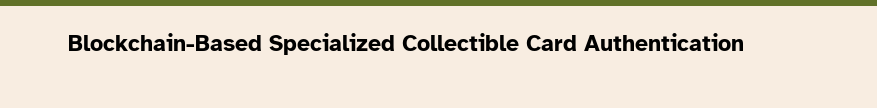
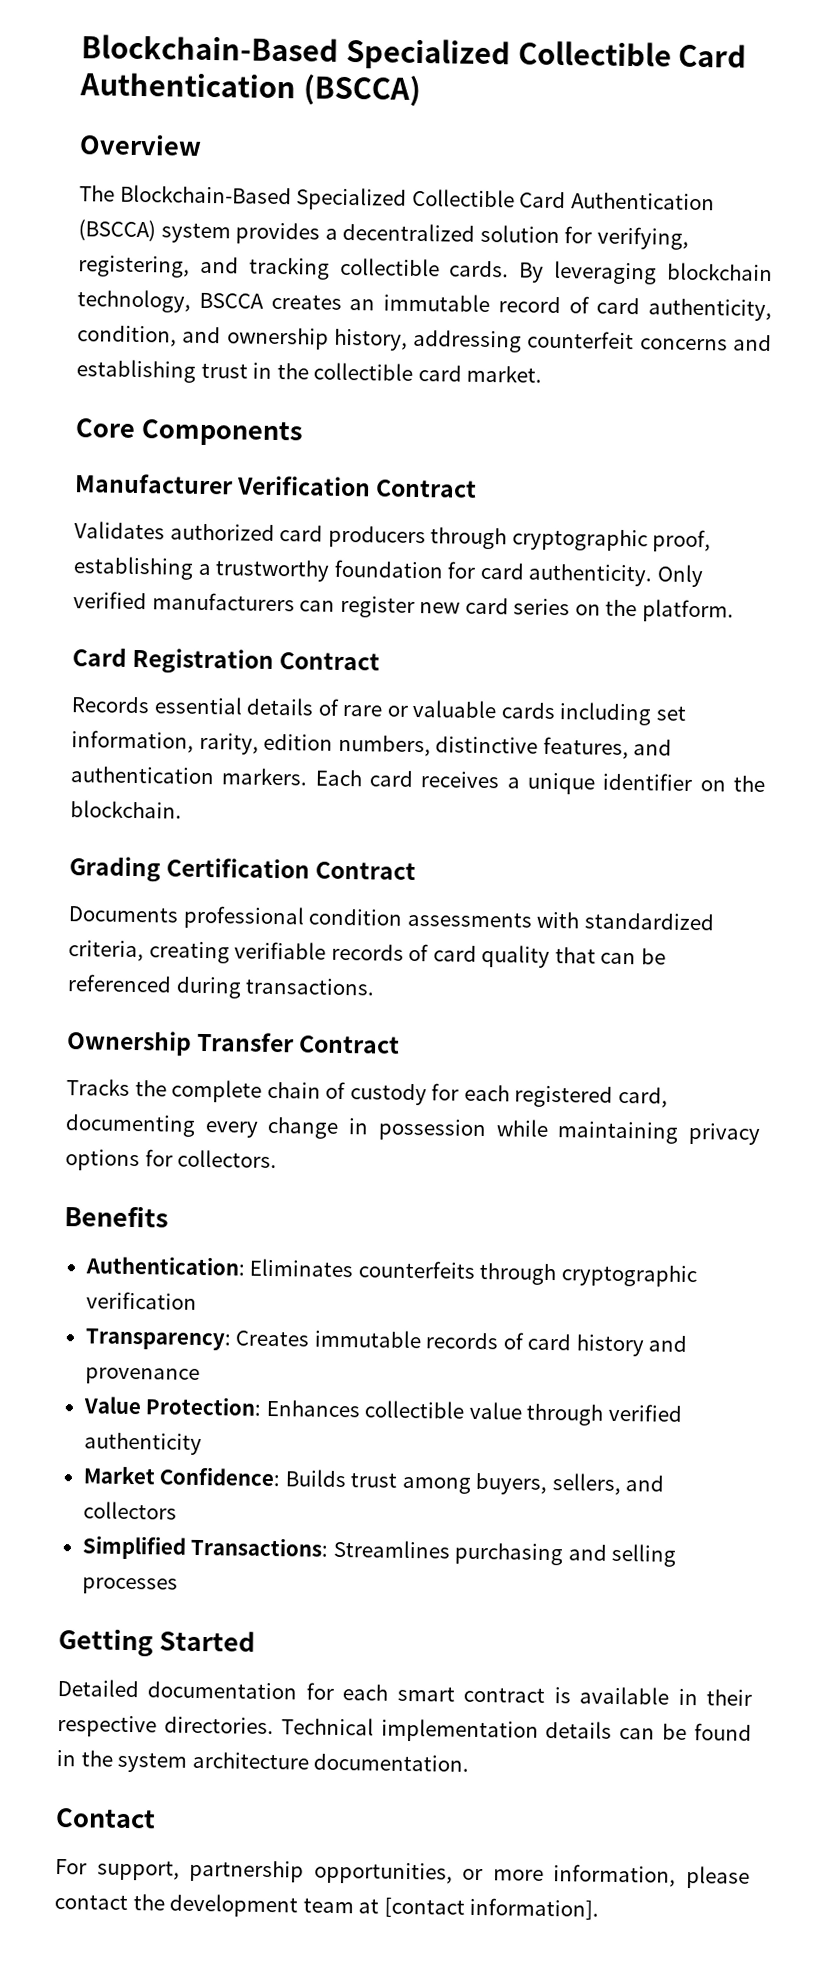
[68,33,744,55] Blockchain-Based Specialized Collectible Card Authentication -> [81,34,748,71] [79,72,421,107] [79,133,202,156] [79,184,715,211] [78,219,689,250] [78,255,773,285] [77,289,772,322] [77,325,772,353] [76,359,543,383] [75,418,304,447] [74,473,478,498] [74,521,712,553] [73,556,703,588] [73,591,734,623] [72,647,381,675] [71,696,686,726] [71,730,673,760] [70,766,766,795] [70,800,182,819] [69,856,417,883] [68,905,714,931] [68,940,666,968] [67,974,376,999] [66,1030,401,1056] [66,1078,668,1108] [65,1114,761,1145] [65,1149,278,1172] [64,1205,169,1228] [84,1255,697,1288] [85,1291,197,1310] [84,1328,688,1357] [84,1367,200,1385] [82,1396,682,1426] [83,1432,202,1456] [82,1466,665,1496] [82,1501,177,1520] [81,1535,677,1567] [81,1577,178,1595] [58,1627,255,1657] [57,1678,753,1706] [57,1714,752,1743] [56,1749,470,1773] [55,1807,156,1829] [55,1858,750,1889] [54,1893,600,1921] Blockchain-Based Specialized Collectible Card Authentication (BSCCA) // Overview // The Blockchain-Based Specialized Collectible Card Authentication (BSCCA) system provides a decentralized solution for verifying, registering, and tracking collectible cards. By leveraging blockchain technology, BSCCA creates an immutable record of card authenticity, condition, and ownership history, addressing counterfeit concerns and establishing trust in the collectible card market. // Core Components // Manufacturer Verification Contract // Validates authorized card producers through cryptographic proof, establishing a trustworthy foundation for card authenticity. Only verified manufacturers can register new card series on the platform. // Card Registration Contract // Records essential details of rare or valuable cards including set information, rarity, edition numbers, distinctive features, and authentication markers. Each card receives a unique identifier on the blockchain. // Grading Certification Contract // Documents professional condition assessments with standardized criteria, creating verifiable records of card quality that can be referenced during transactions. // Ownership Transfer Contract // Tracks the complete chain of custody for each registered card, documenting every change in possession while maintaining privacy options for collectors. // Benefits // Authentication: Eliminates counterfeits through cryptographic verification // Transparency: Creates immutable records of card history and provenance // Value Protection: Enhances collectible value through verified authenticity // Market Confidence: Builds trust among buyers, sellers, and collectors // Simplified Transactions: Streamlines purchasing and selling processes // Getting Started // Detailed documentation for each smart contract is available in their respective directories. Technical implementation details can be found in the system architecture documentation. // Contact // For support, partnership opportunities, or more information, please contact the development team at [contact information].

